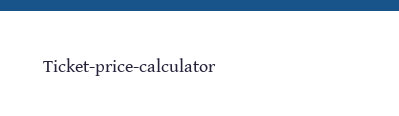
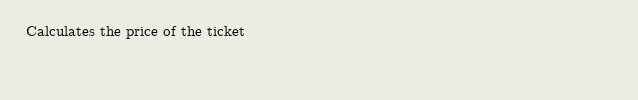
[43,58,216,76] Ticket-price-calculator -> [26,26,245,39] Calculates the price of the ticket

